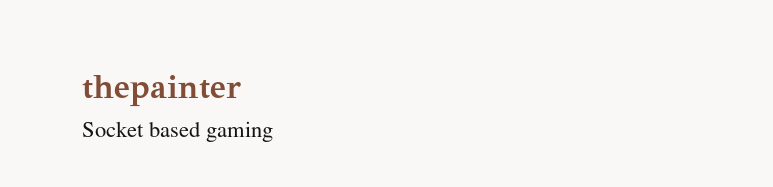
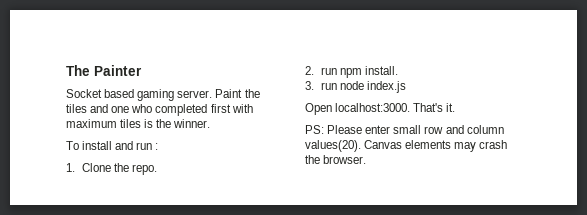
[82,75,241,107] thepainter -> [66,65,142,76] The Painter
(274, 131) none -> [177,89,260,98] [66,104,253,116] [66,119,211,128] [66,141,159,150] [66,163,157,175] [305,66,398,78] [305,81,406,93] [305,103,456,115] [305,125,504,134] [305,140,508,152] [305,155,367,164] server. Paint the tiles and one who completed first with maximum tiles is the winner. // To install and run : // 1. Clone the repo. // 2. run npm install. // 3. run node index.js // Open localhost:3000. That's it. // PS: Please enter small row and column values(20). Canvas elements may crash the browser.

